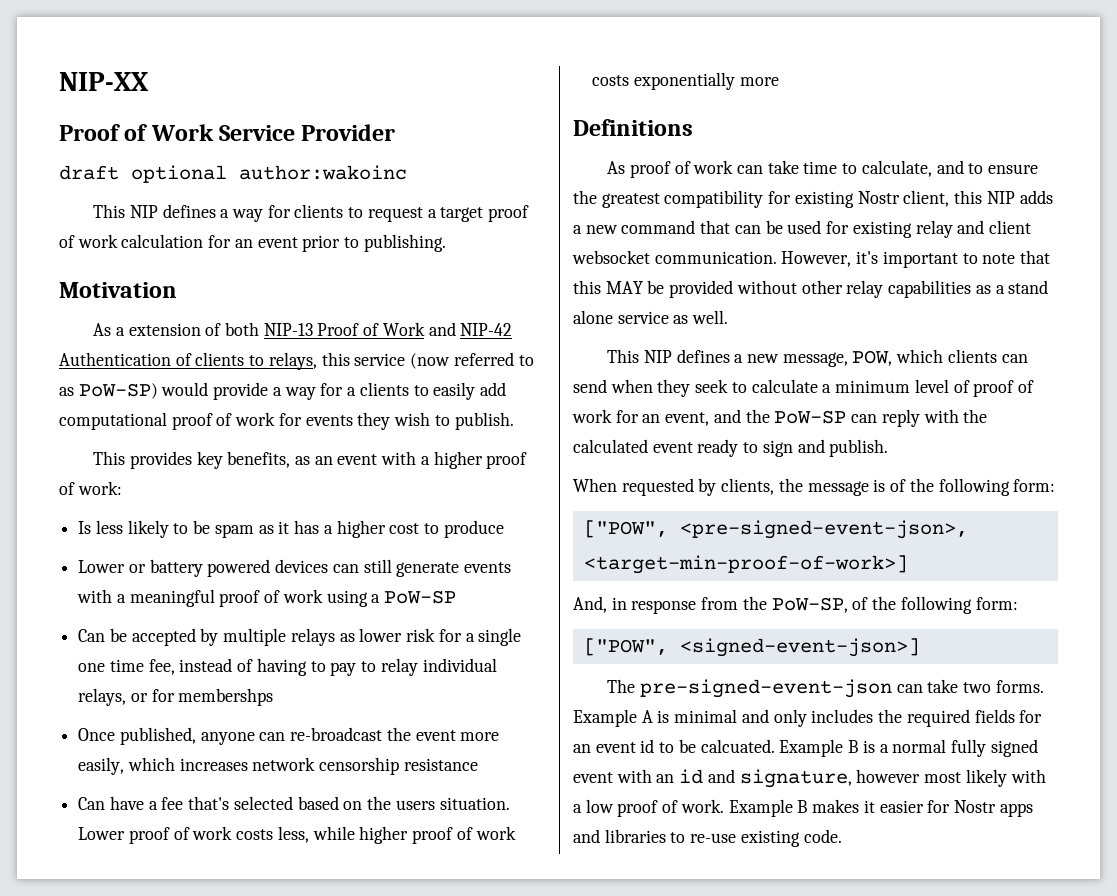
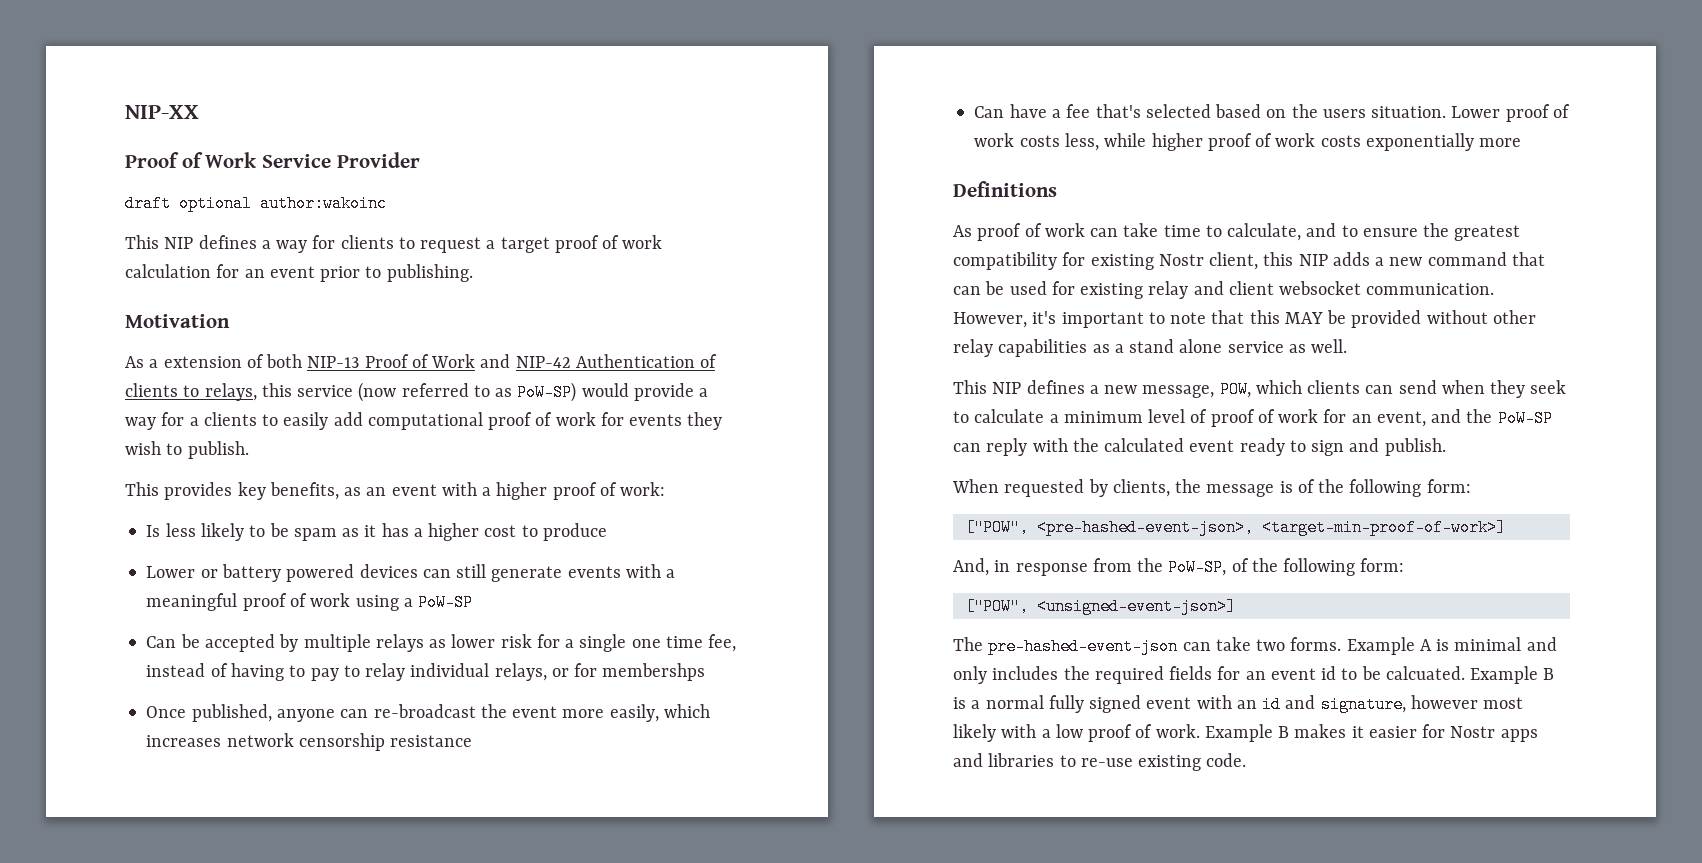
[679,520,968,539] <pre-signed-event-json>, -> [1036,519,1254,536] <pre-hashed-event-json>,
[679,638,920,657] <signed-event-json>] -> [1036,598,1236,615] <unsigned-event-json>]
[639,679,892,698] pre-signed-event-json -> [988,638,1179,655] pre-hashed-event-json

